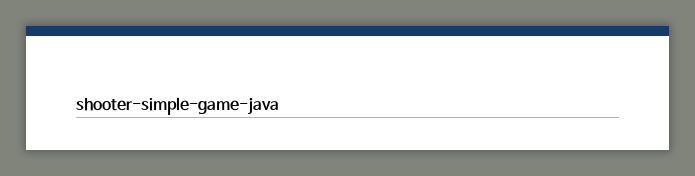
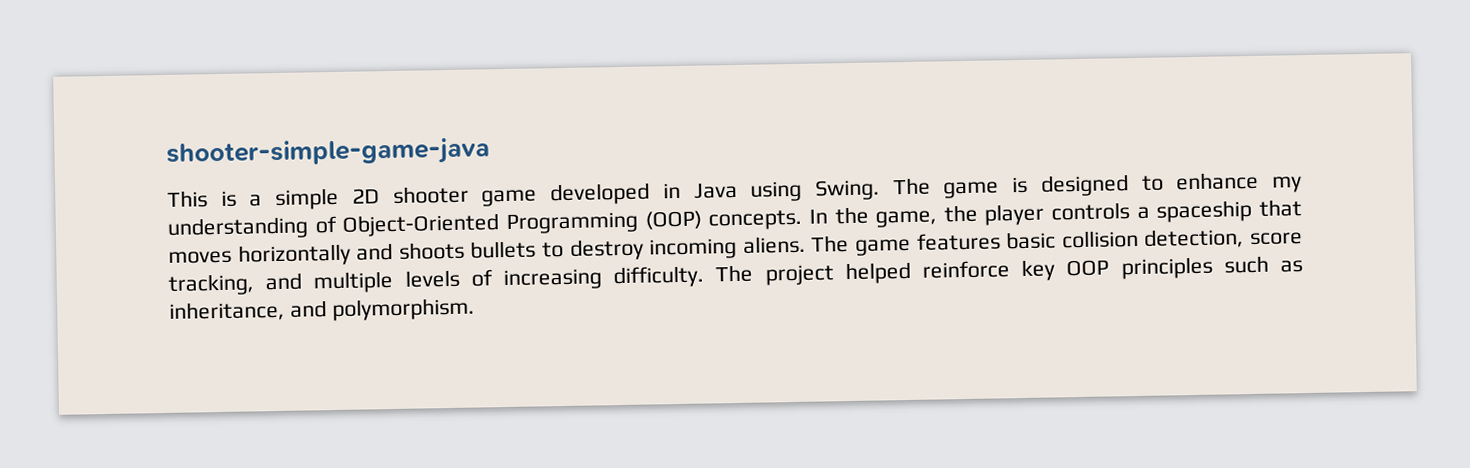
(279, 106) none -> [167,171,1302,211] [167,199,1302,240] [168,228,1303,267] [168,255,1304,296] [169,297,475,322] // This is a simple 2D shooter game developed in Java using Swing. The game is designed to enhance my understanding of Object-Oriented Programming (OOP) concepts. In the game, the player controls a spaceship that moves horizontally and shoots bullets to destroy incoming aliens. The game features basic collision detection, score tracking, and multiple levels of increasing difficulty. The project helped reinforce key OOP principles such as inheritance, and polymorphism.

